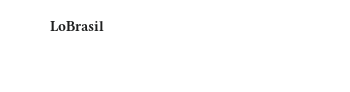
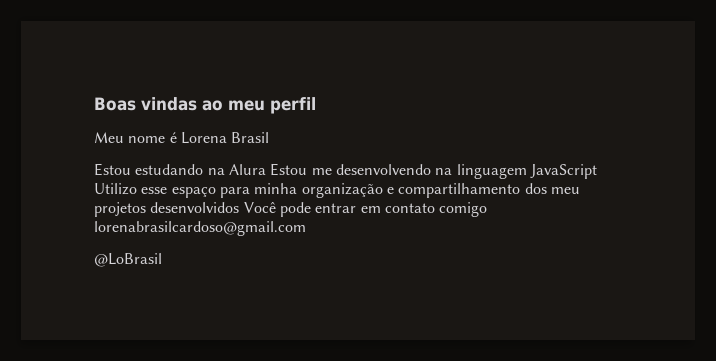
[50,21,104,32] LoBrasil -> [94,97,316,114] [94,132,270,144] [94,163,597,179] [94,183,580,198] [94,202,488,217] [94,221,306,236] [94,253,162,267] Boas vindas ao meu perfil // Meu nome é Lorena Brasil // Estou estudando na Alura Estou me desenvolvendo na linguagem JavaScript Utilizo esse espaço para minha organização e compartilhamento dos meu projetos desenvolvidos Você pode entrar em contato comigo lorenabrasilcardoso@gmail.com // @LoBrasil

